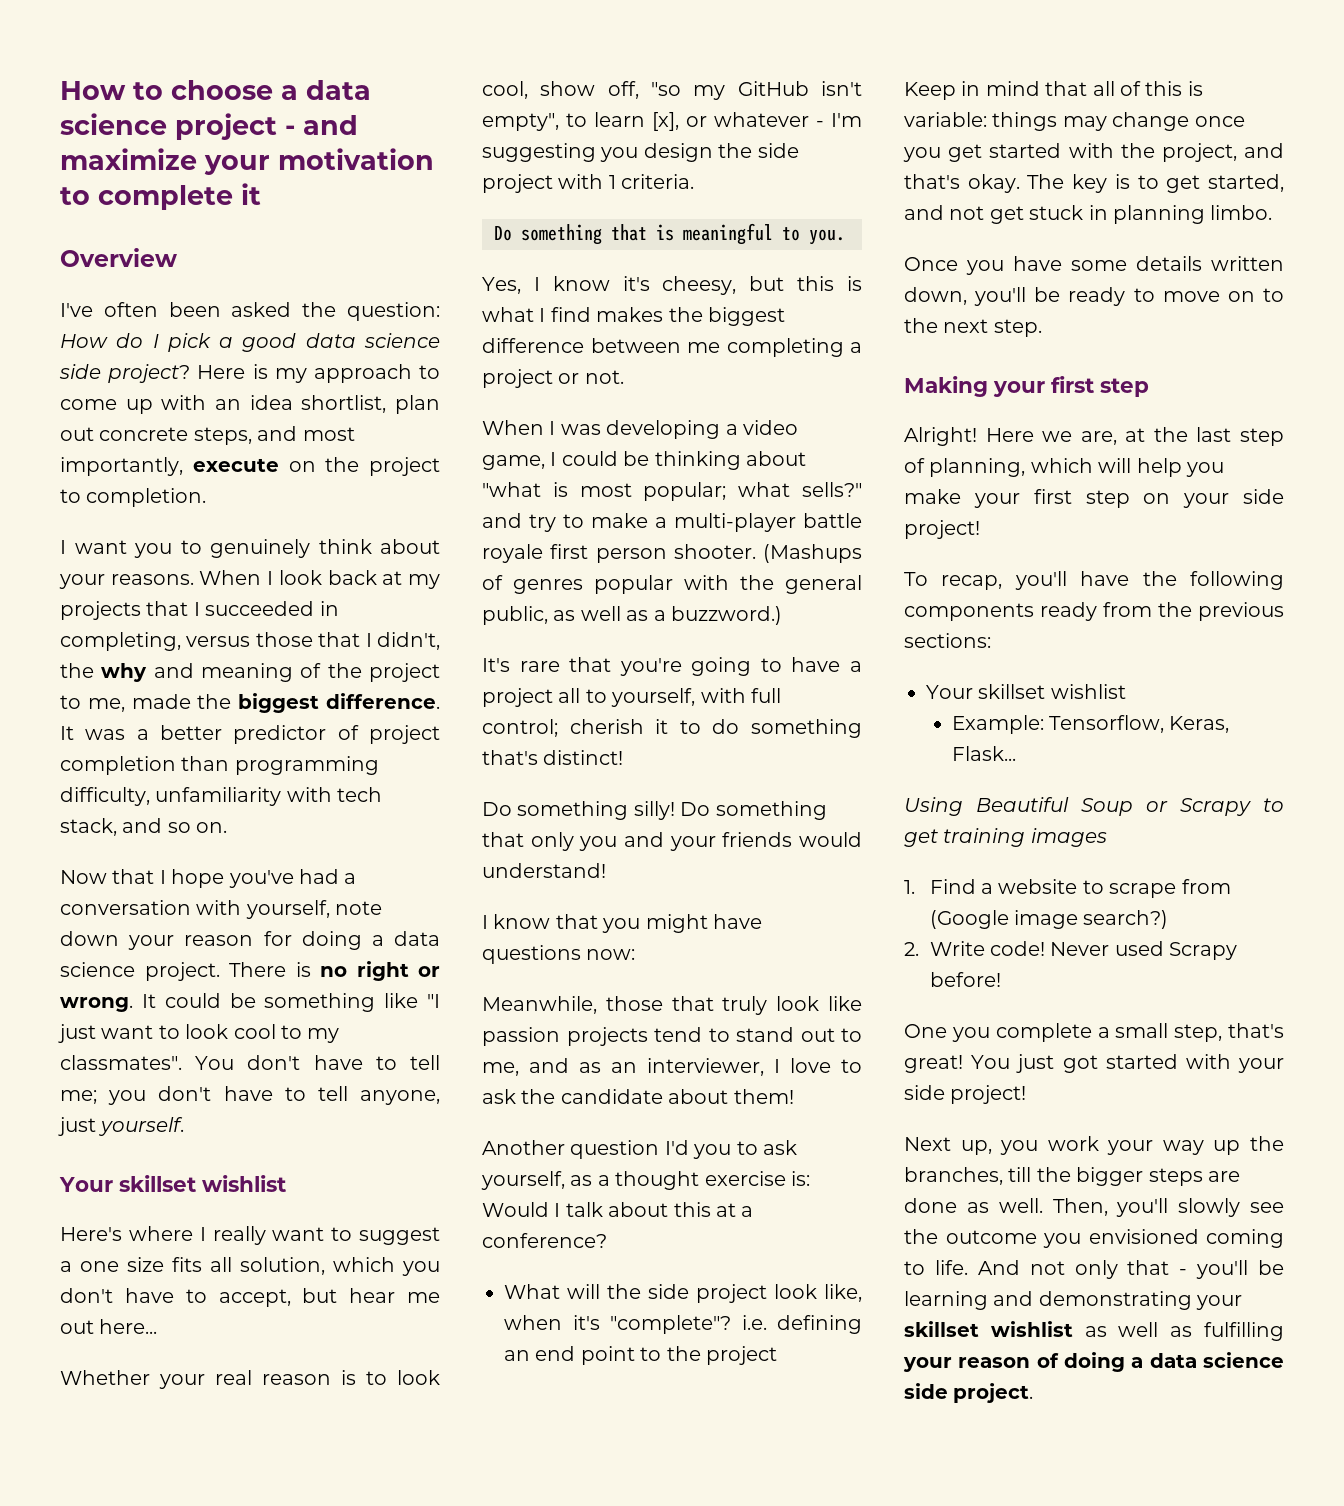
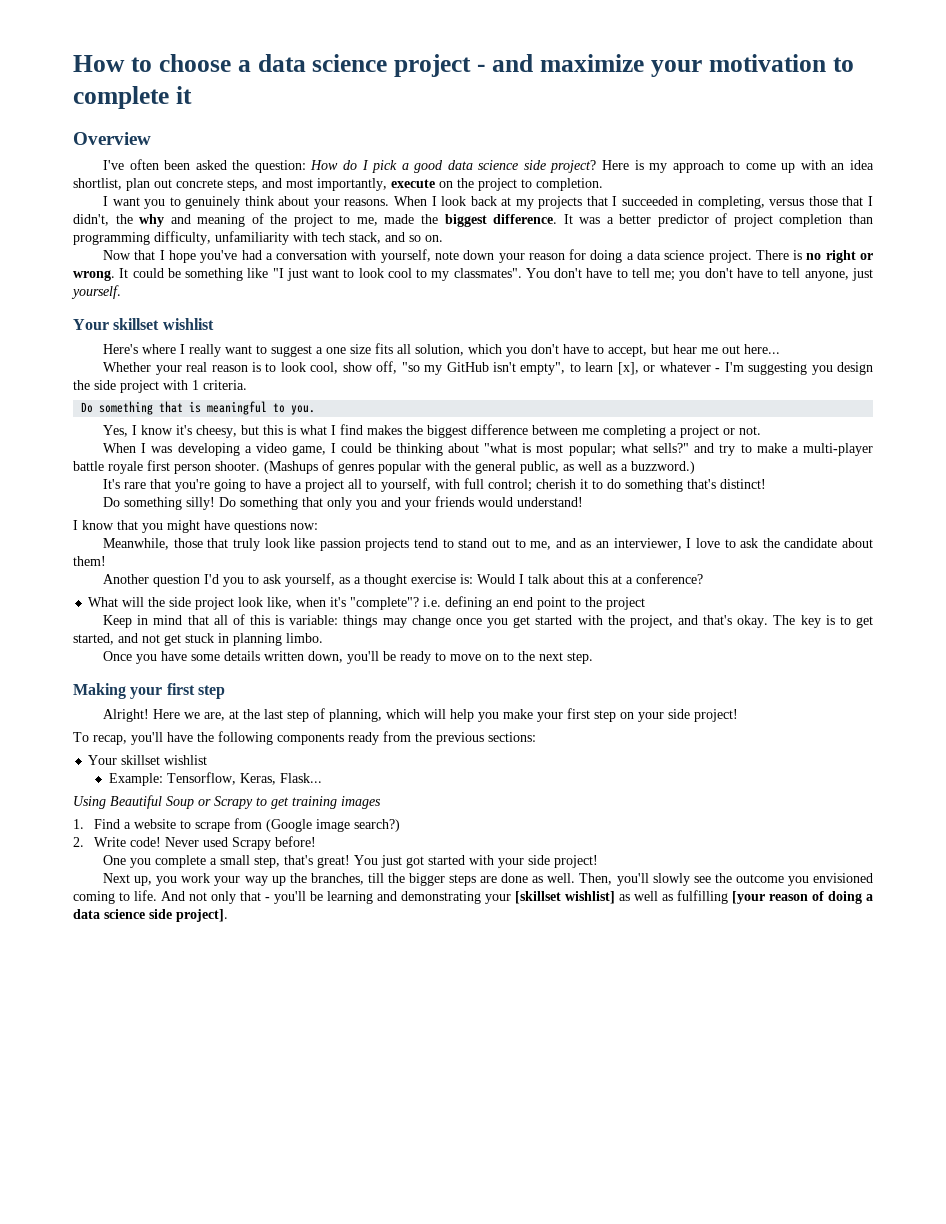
[904,1321,1073,1337] skillset wishlist -> [515,891,615,904] [skillset wishlist]
[903,1357,952,1372] your -> [732,891,765,904] [your
[953,1383,1034,1403] project. -> [176,909,228,922] project].

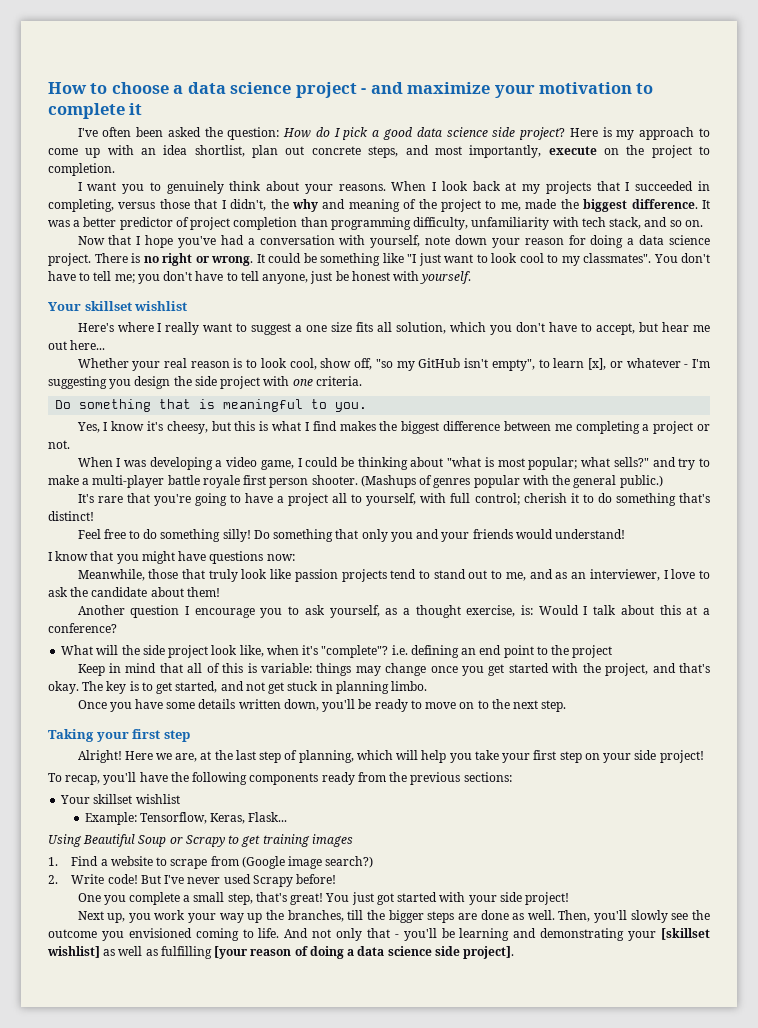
[73,132,151,145] // Overview -> (143, 109) none
(873, 274) none -> [335,271,420,281] be honest with
[192,380,199,390] 1 -> [292,379,313,386] one
[520,461,695,474] public, as well as a buzzword.) -> [619,475,663,488] public.)
[103,497,121,507] Do -> [77,529,158,539] Feel free to do
[204,574,220,584] I'd -> [184,606,255,618] I encourage
[411,574,457,584] exercise -> [466,605,516,617] exercise,
[73,683,126,699] Making -> [48,729,94,742] Taking
[503,709,534,719] make -> [474,750,499,760] take
[164,837,199,847] Never -> [140,875,221,884] But I've never

